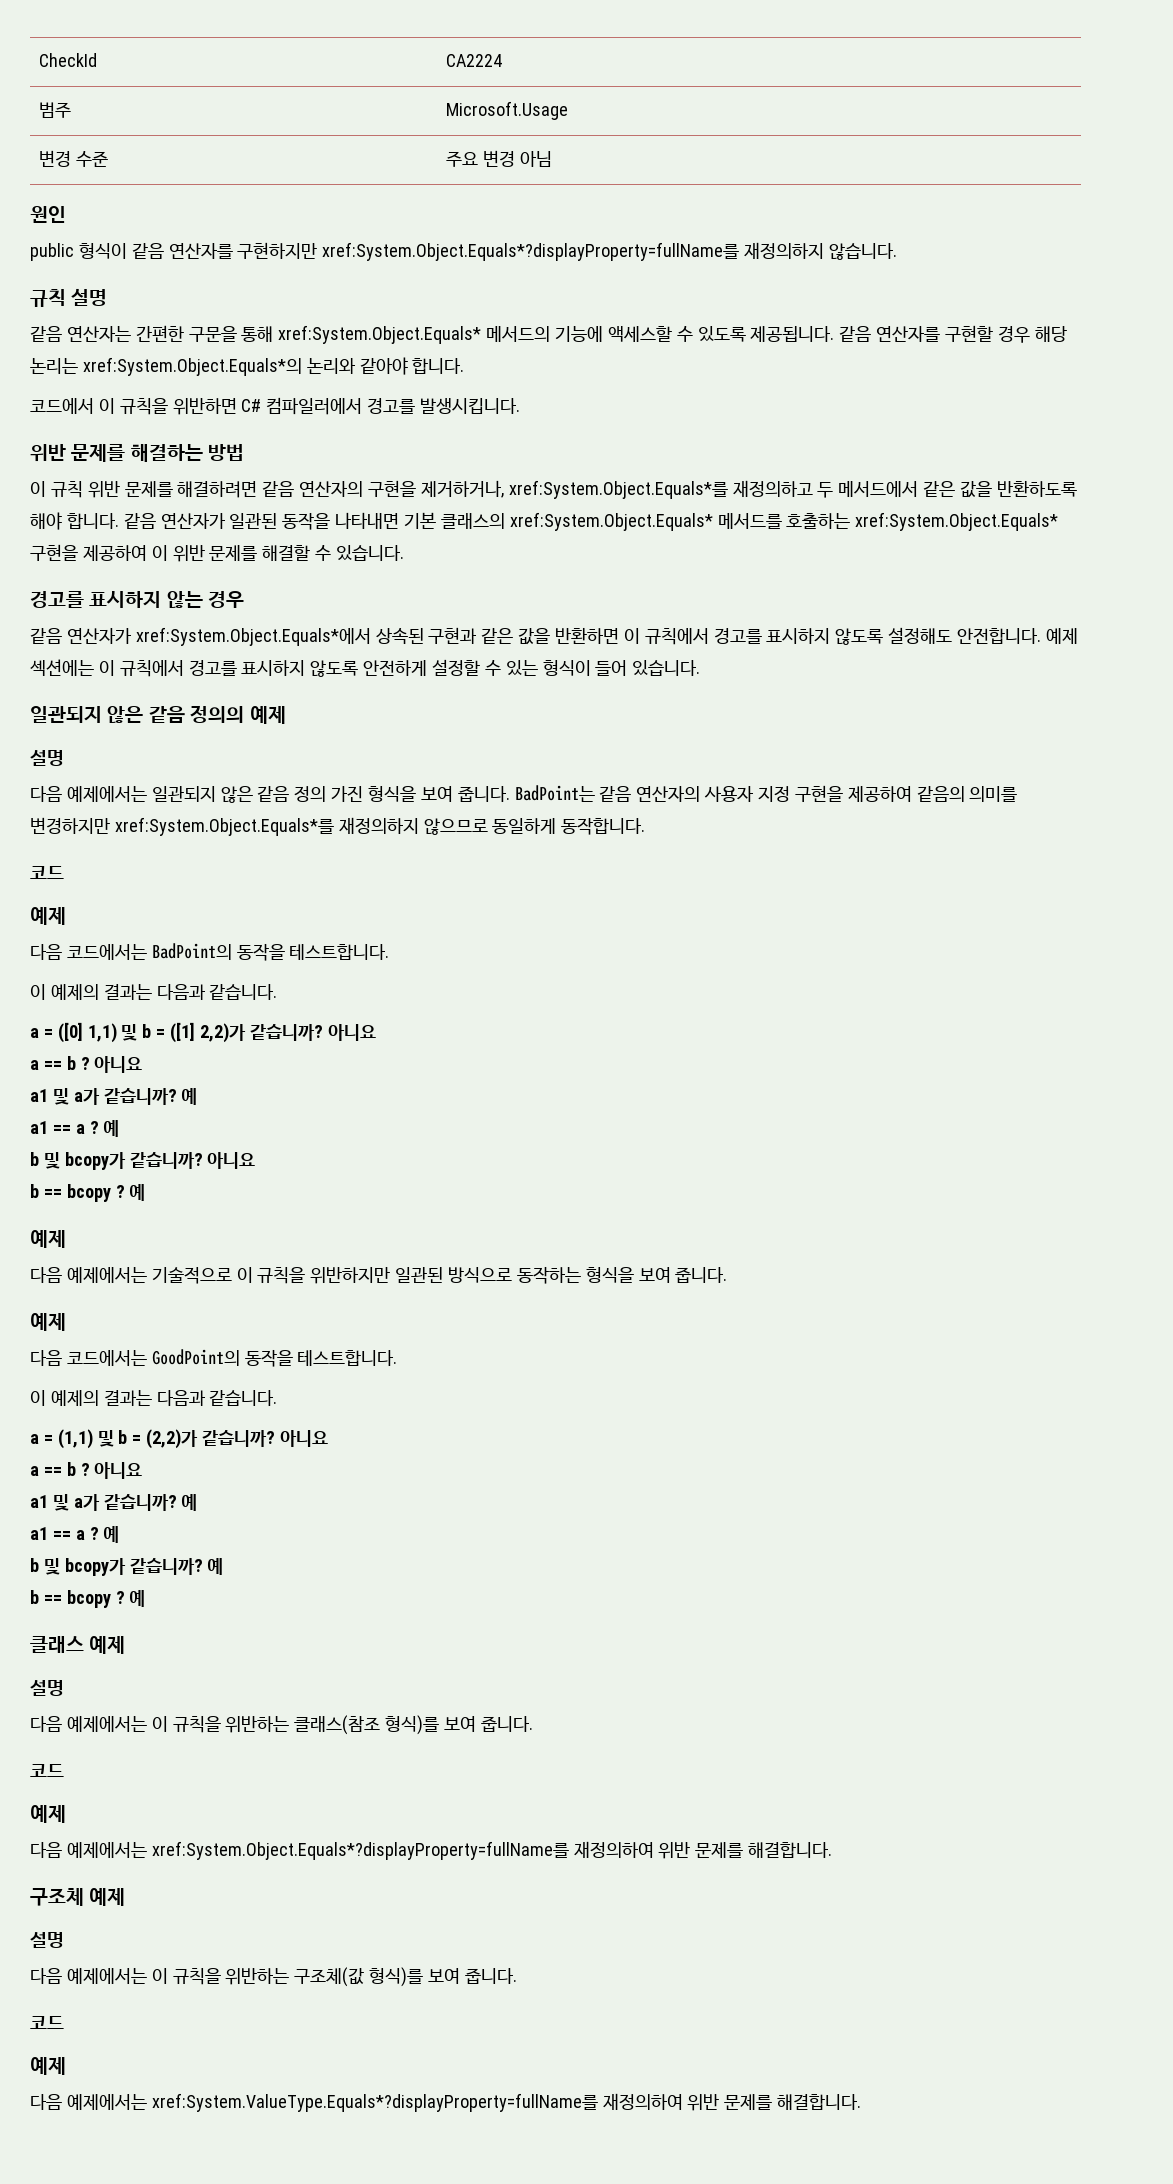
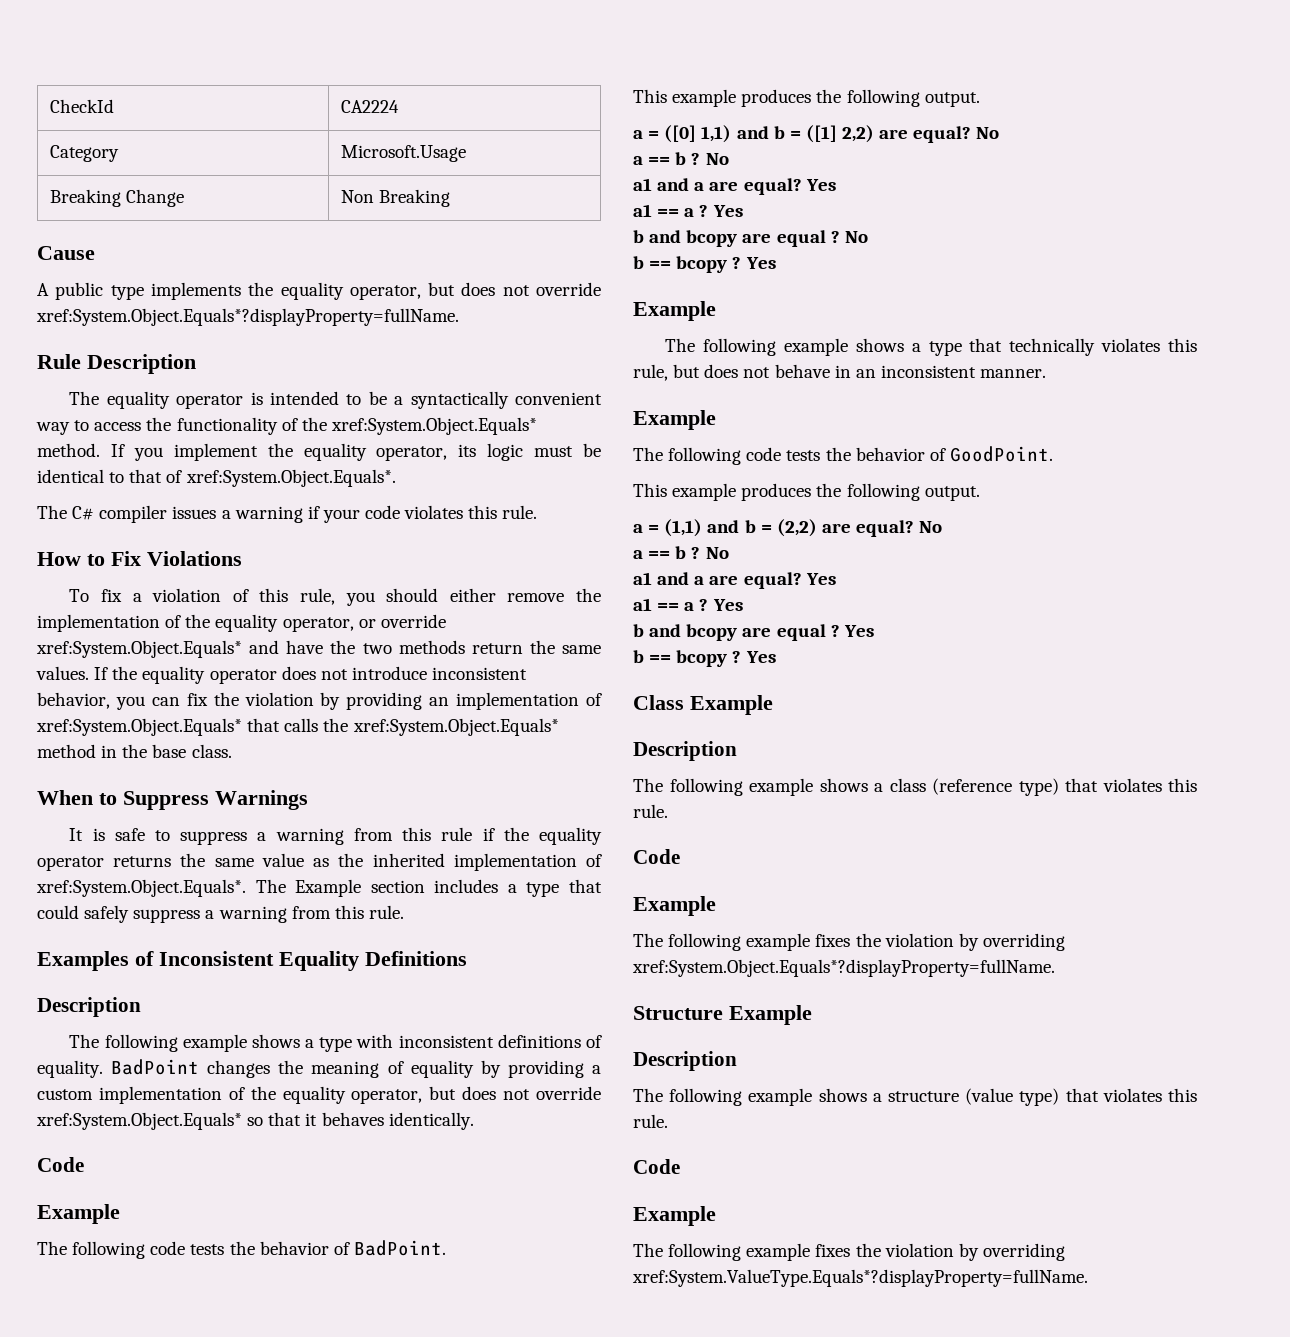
[38,102,71,118] 범주 -> [49,145,119,162] Category
[38,150,108,167] [445,150,552,167] [30,206,66,223] [30,242,898,261] [30,288,108,307] [30,325,1067,344] [30,357,465,376] [30,397,521,415] [30,444,245,462] [30,480,1077,499] [30,512,1059,531] [30,544,405,562] [30,591,245,608] [30,627,1078,646] [30,659,701,677] [30,705,286,724] [30,750,64,766] [30,785,1018,803] [30,817,646,836] [30,866,64,879] [30,907,66,925] [30,943,390,961] [30,984,278,1000] 변경 수준 | 주요 변경 아님 // 원인 // public 형식이 같음 연산자를 구현하지만 xref:System.Object.Equals*?displayProperty=fullName를 재정의하지 않습니다. // 규칙 설명 // 같음 연산자는 간편한 구문을 통해 xref:System.Object.Equals* 메서드의 기능에 액세스할 수 있도록 제공됩니다. 같음 연산자를 구현할 경우 해당 논리는 xref:System.Object.Equals*의 논리와 같아야 합니다. // 코드에서 이 규칙을 위반하면 C# 컴파일러에서 경고를 발생시킵니다. // 위반 문제를 해결하는 방법 // 이 규칙 위반 문제를 해결하려면 같음 연산자의 구현을 제거하거나, xref:System.Object.Equals*를 재정의하고 두 메서드에서 같은 값을 반환하도록 해야 합니다. 같음 연산자가 일관된 동작을 나타내면 기본 클래스의 xref:System.Object.Equals* 메서드를 호출하는 xref:System.Object.Equals* 구현을 제공하여 이 위반 문제를 해결할 수 있습니다. // 경고를 표시하지 않는 경우 // 같음 연산자가 xref:System.Object.Equals*에서 상속된 구현과 같은 값을 반환하면 이 규칙에서 경고를 표시하지 않도록 설정해도 안전합니다. 예제 섹션에는 이 규칙에서 경고를 표시하지 않도록 안전하게 설정할 수 있는 형식이 들어 있습니다. // 일관되지 않은 같음 정의의 예제 // 설명 // 다음 예제에서는 일관되지 않은 같음 정의 가진 형식을 보여 줍니다. BadPoint는 같음 연산자의 사용자 지정 구현을 제공하여 같음의 의미를 변경하지만 xref:System.Object.Equals*를 재정의하지 않으므로 동일하게 동작합니다. // 코드 // 예제 // 다음 코드에서는 BadPoint의 동작을 테스트합니다. // 이 예제의 결과는 다음과 같습니다. -> [49,189,185,207] [340,189,451,207] [37,246,95,260] [37,282,602,300] [36,308,459,326] [37,354,196,374] [69,391,602,409] [36,417,537,435] [37,443,601,461] [37,469,396,487] [37,505,538,523] [37,551,242,566] [69,588,602,606] [37,614,446,632] [36,640,601,658] [36,666,528,684] [37,692,602,710] [36,718,559,736] [37,744,232,758] [37,790,308,810] [69,827,602,845] [37,853,602,871] [36,879,602,897] [37,905,404,923] [37,951,467,971] [37,997,141,1017] [69,1034,602,1052] [37,1059,602,1078] [37,1086,602,1104] [36,1112,474,1130] [37,1157,84,1172] [37,1204,120,1224] [37,1240,446,1259] [633,89,980,107] Breaking Change | Non Breaking // Cause // A public type implements the equality operator, but does not override xref:System.Object.Equals*?displayProperty=fullName. // Rule Description // The equality operator is intended to be a syntactically convenient way to access the functionality of the xref:System.Object.Equals* method. If you implement the equality operator, its logic must be identical to that of xref:System.Object.Equals*. // The C# compiler issues a warning if your code violates this rule. // How to Fix Violations // To fix a violation of this rule, you should either remove the implementation of the equality operator, or override xref:System.Object.Equals* and have the two methods return the same values. If the equality operator does not introduce inconsistent behavior, you can fix the violation by providing an implementation of xref:System.Object.Equals* that calls the xref:System.Object.Equals* method in the base class. // When to Suppress Warnings // It is safe to suppress a warning from this rule if the equality operator returns the same value as the inherited implementation of xref:System.Object.Equals*. The Example section includes a type that could safely suppress a warning from this rule. // Examples of Inconsistent Equality Definitions // Description // The following example shows a type with inconsistent definitions of equality. BadPoint changes the meaning of equality by providing a custom implementation of the equality operator, but does not override xref:System.Object.Equals* so that it behaves identically. // Code // Example // The following code tests the behavior of BadPoint. // This example produces the following output.
[121,1024,138,1041] 및 -> [736,126,769,139] and
[199,1023,376,1043] [30,1056,143,1073] [30,1088,198,1105] [30,1120,120,1137] [30,1152,256,1170] [30,1184,146,1202] [30,1230,66,1248] [30,1266,728,1284] [30,1313,66,1331] [30,1349,398,1367] [30,1390,278,1406] 2,2)가 같습니까? 아니요 // a == b ? 아니요 // a1 및 a가 같습니까? 예 // a1 == a ? 예 // b 및 bcopy가 같습니까? 아니요 // b == bcopy ? 예 // 예제 // 다음 예제에서는 기술적으로 이 규칙을 위반하지만 일관된 방식으로 동작하는 형식을 보여 줍니다. // 예제 // 다음 코드에서는 GoodPoint의 동작을 테스트합니다. // 이 예제의 결과는 다음과 같습니다. -> [842,125,1000,143] [633,152,729,165] [633,178,836,195] [633,204,743,217] [633,230,868,247] [633,256,776,273] [633,301,716,321] [665,338,1197,356] [633,364,1047,381] [633,410,716,430] [633,446,1053,465] [633,483,980,501] 2,2) are equal? No // a == b ? No // a1 and a are equal? Yes // a1 == a ? Yes // b and bcopy are equal ? No // b == bcopy ? Yes // Example // The following example shows a type that technically violates this rule, but does not behave in an inconsistent manner. // Example // The following code tests the behavior of GoodPoint. // This example produces the following output.
[97,1429,328,1449] [30,1462,143,1479] [30,1494,198,1511] [30,1526,120,1543] [30,1558,224,1576] [30,1590,146,1608] [30,1636,126,1654] [30,1680,64,1696] [30,1715,533,1735] [30,1764,64,1777] [30,1805,66,1823] [30,1841,833,1860] [30,1888,126,1906] [30,1932,64,1948] [30,1967,517,1987] [30,2016,64,2029] [30,2057,66,2075] [30,2093,862,2112] 및 b = (2,2)가 같습니까? 아니요 // a == b ? 아니요 // a1 및 a가 같습니까? 예 // a1 == a ? 예 // b 및 bcopy가 같습니까? 예 // b == bcopy ? 예 // 클래스 예제 // 설명 // 다음 예제에서는 이 규칙을 위반하는 클래스(참조 형식)를 보여 줍니다. // 코드 // 예제 // 다음 예제에서는 xref:System.Object.Equals*?displayProperty=fullName를 재정의하여 위반 문제를 해결합니다. // 구조체 예제 // 설명 // 다음 예제에서는 이 규칙을 위반하는 구조체(값 형식)를 보여 줍니다. // 코드 // 예제 // 다음 예제에서는 xref:System.ValueType.Equals*?displayProperty=fullName를 재정의하여 위반 문제를 해결합니다. -> [707,519,943,537] [633,546,729,559] [633,572,836,589] [633,598,743,611] [633,624,874,641] [633,650,776,667] [633,695,773,715] [633,741,737,761] [633,778,1197,796] [633,804,668,818] [633,849,680,864] [633,896,716,916] [633,933,1065,951] [632,959,1055,977] [633,1005,812,1025] [633,1051,737,1071] [633,1088,1197,1106] [633,1114,668,1128] [633,1159,680,1174] [633,1206,716,1226] [633,1243,1065,1261] [632,1269,1088,1287] and b = (2,2) are equal? No // a == b ? No // a1 and a are equal? Yes // a1 == a ? Yes // b and bcopy are equal ? Yes // b == bcopy ? Yes // Class Example // Description // The following example shows a class (reference type) that violates this rule. // Code // Example // The following example fixes the violation by overriding xref:System.Object.Equals*?displayProperty=fullName. // Structure Example // Description // The following example shows a structure (value type) that violates this rule. // Code // Example // The following example fixes the violation by overriding xref:System.ValueType.Equals*?displayProperty=fullName.

